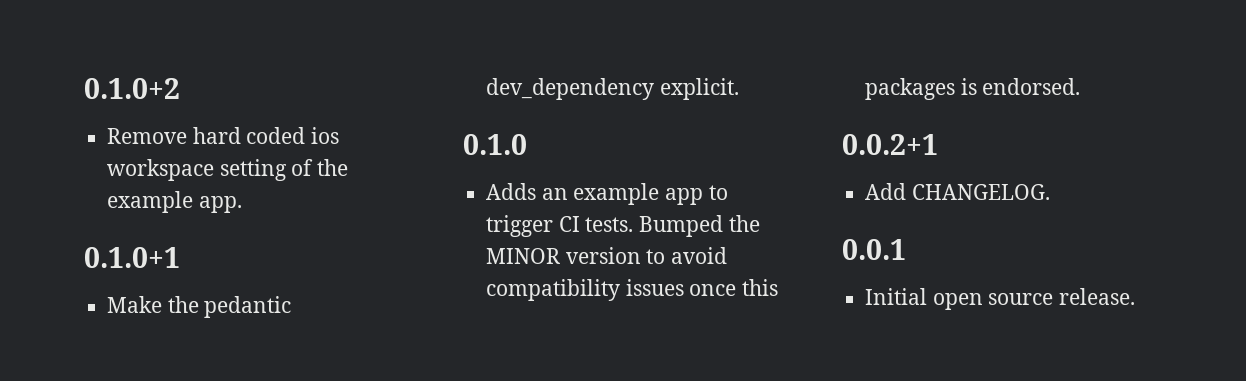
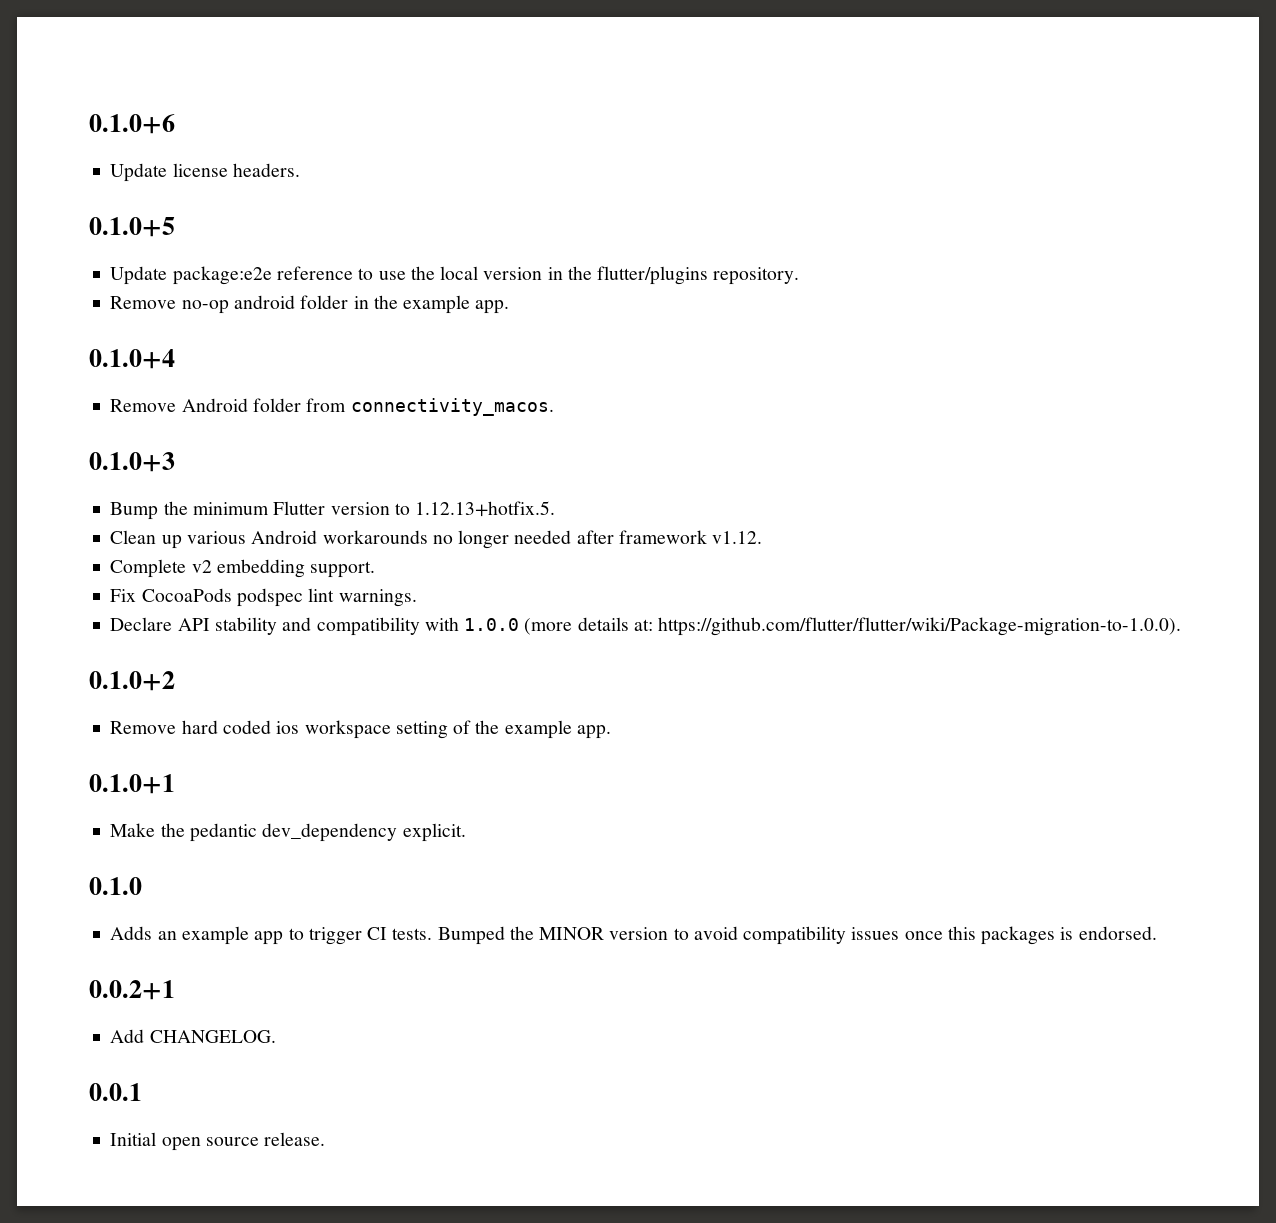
(84, 88) none -> [89,114,175,134] [110,163,300,182] [89,217,175,237] [110,266,800,285] [110,295,510,314] [89,349,175,369] [110,398,554,416] [89,452,175,472] [110,501,556,520] [110,530,763,549] [110,559,376,578] [110,588,417,607] [110,617,1182,636] 0.1.0+6 // Update license headers. // 0.1.0+5 // Update package:e2e reference to use the local version in the flutter/plugins repository. // Remove no-op android folder in the example app. // 0.1.0+4 // Remove Android folder from connectivity_macos. // 0.1.0+3 // Bump the minimum Flutter version to 1.12.13+hotfix.5. // Clean up various Android workarounds no longer needed after framework v1.12. // Complete v2 embedding support. // Fix CocoaPods podspec lint warnings. // Declare API stability and compatibility with 1.0.0 (more details at: https://github.com/flutter/flutter/wiki/Package-migration-to-1.0.0). //

